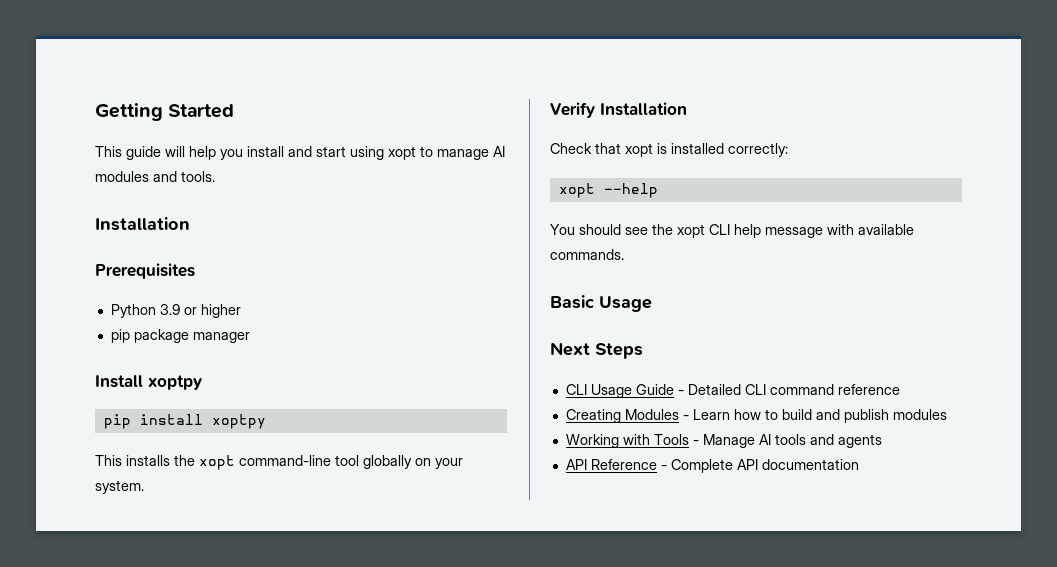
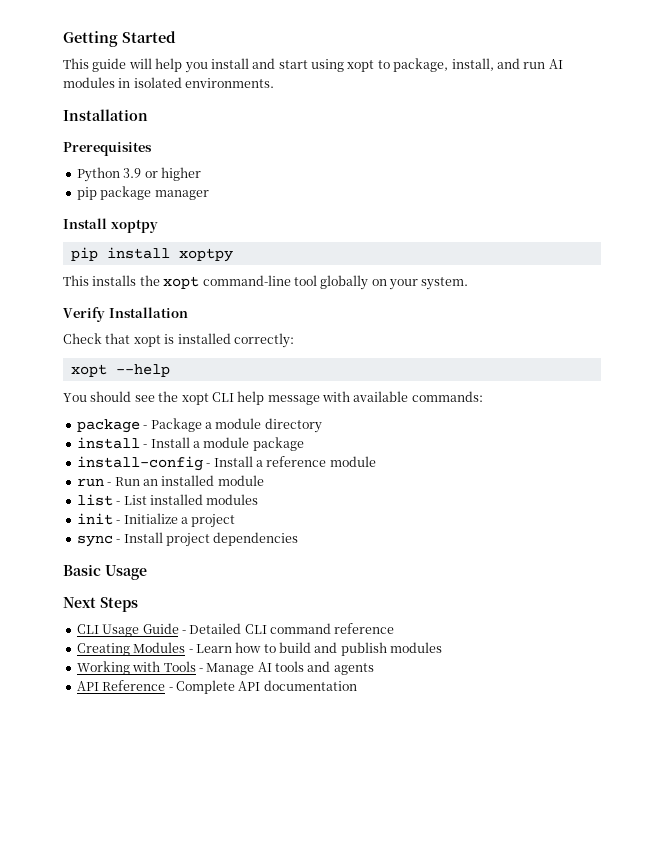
[437,146,505,160] [95,171,215,182] manage AI modules and tools. -> [393,58,563,72] [63,77,275,88] package, install, and run AI modules in isolated environments.
[550,249,624,260] commands. -> [411,391,483,402] [76,418,322,433] [76,437,304,451] [76,456,376,471] [76,475,264,487] [76,494,259,506] [76,513,236,528] [76,532,299,547] commands: // package - Package a module directory // install - Install a module package // install-config - Install a reference module // run - Run an installed module // list - List installed modules // init - Initialize a project // sync - Install project dependencies

